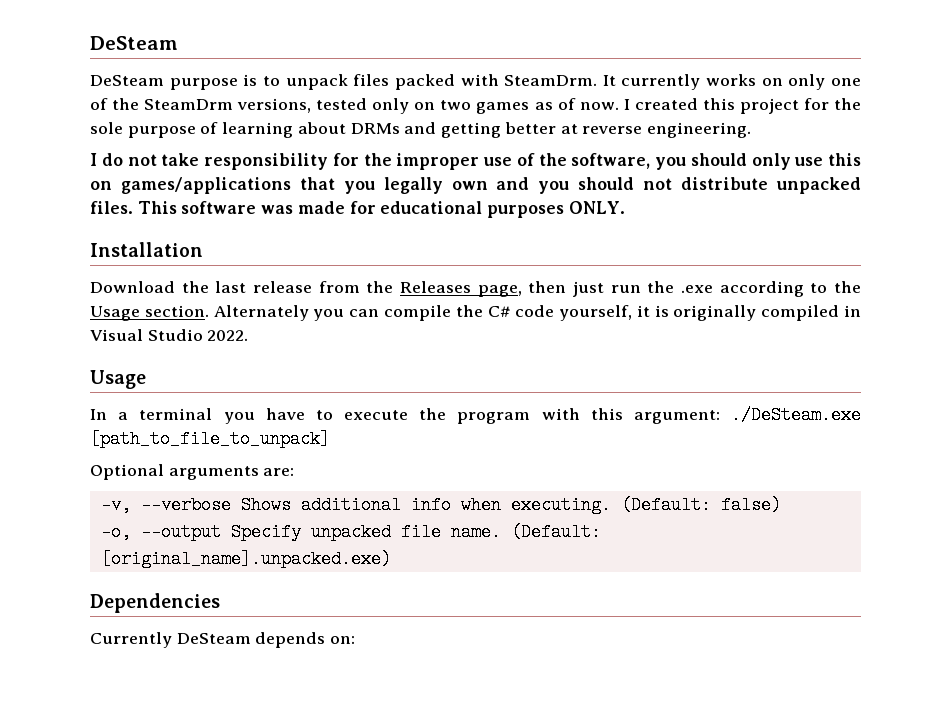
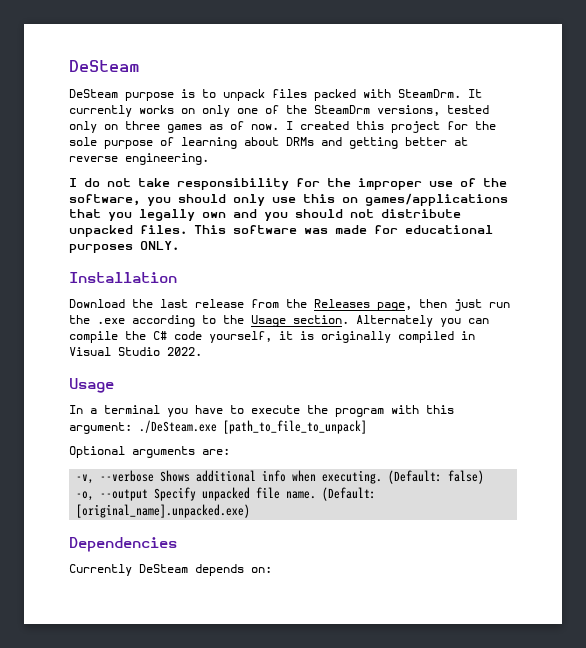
[440,100,472,110] two -> [125,121,160,130] three

